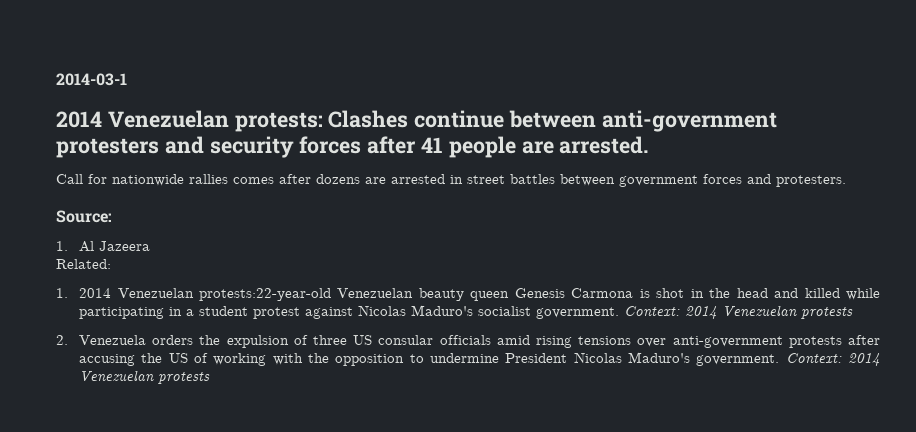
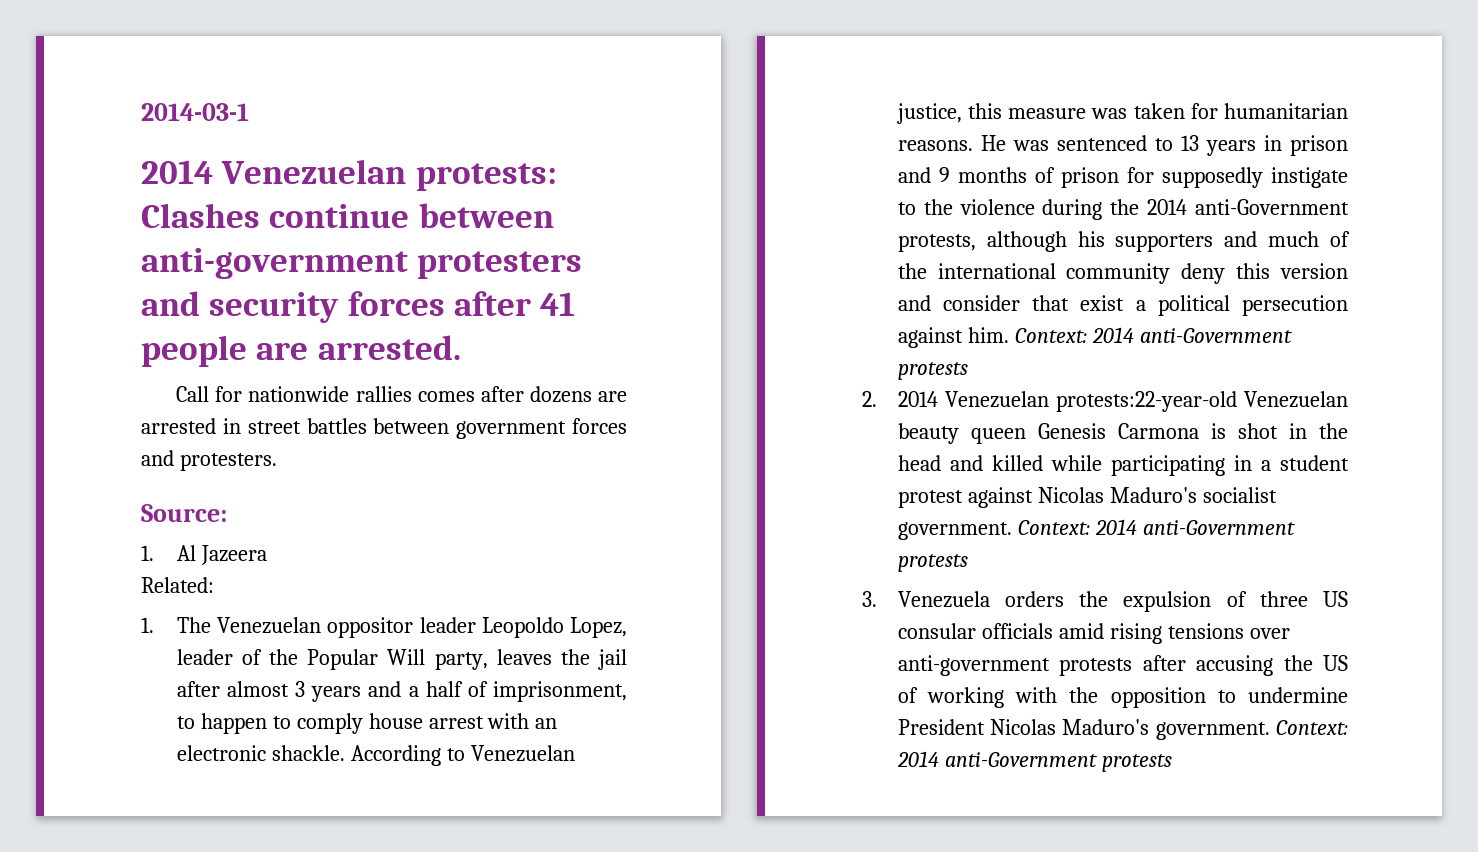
(68, 293) none -> [176,617,627,638] [176,649,627,670] [176,681,627,702] [176,713,558,734] [176,745,575,766] [896,103,1348,124] [897,135,1348,156] [897,167,1348,188] [897,199,1349,220] [897,231,1350,252] [897,263,1348,284] [897,295,1348,316] [897,327,1292,348] [897,362,968,380] [862,391,877,407] The Venezuelan oppositor leader Leopoldo Lopez, leader of the Popular Will party, leaves the jail after almost 3 years and a half of imprisonment, to happen to comply house arrest with an electronic shackle. According to Venezuelan justice, this measure was taken for humanitarian reasons. He was sentenced to 13 years in prison and 9 months of prison for supposedly instigate to the violence during the 2014 anti-Government protests, although his supporters and much of the international community deny this version and consider that exist a political persecution against him. Context: 2014 anti-Government protests // 2.
[722,305,854,319] [56,335,68,345] Venezuelan protests // 2. -> [1142,520,1295,535] [897,554,968,572] [862,591,877,607] anti-Government protests // 3.
[79,370,155,382] Venezuelan -> [944,752,1097,767] anti-Government

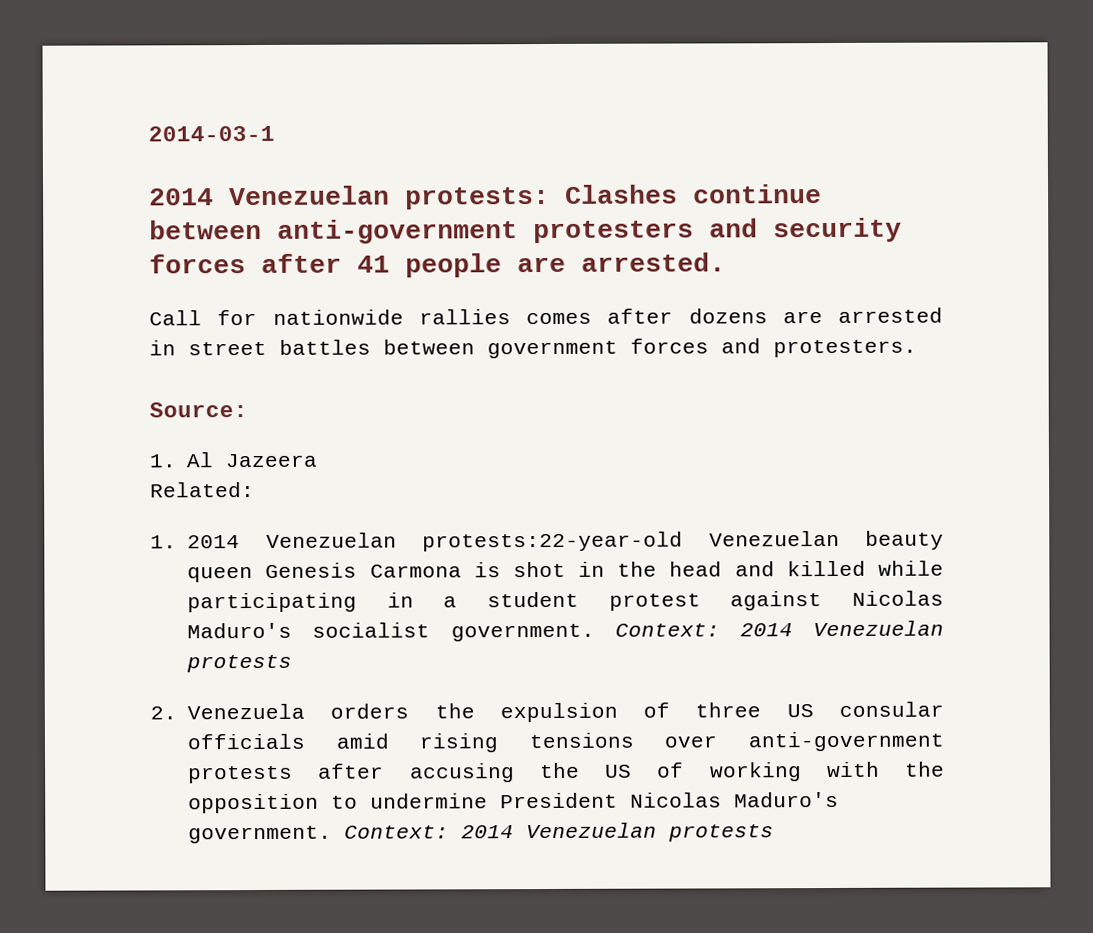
[176,617,627,638] [176,649,627,670] [176,681,627,702] [176,713,558,734] [176,745,575,766] [896,103,1348,124] [897,135,1348,156] [897,167,1348,188] [897,199,1349,220] [897,231,1350,252] [897,263,1348,284] [897,295,1348,316] [897,327,1292,348] [897,362,968,380] [862,391,877,407] The Venezuelan oppositor leader Leopoldo Lopez, leader of the Popular Will party, leaves the jail after almost 3 years and a half of imprisonment, to happen to comply house arrest with an electronic shackle. According to Venezuelan justice, this measure was taken for humanitarian reasons. He was sentenced to 13 years in prison and 9 months of prison for supposedly instigate to the violence during the 2014 anti-Government protests, although his supporters and much of the international community deny this version and consider that exist a political persecution against him. Context: 2014 anti-Government protests // 2. -> (177, 542) none
[1142,520,1295,535] [897,554,968,572] [862,591,877,607] anti-Government protests // 3. -> [813,620,945,637] [186,654,293,673] [150,706,177,720] Venezuelan protests // 2.
[944,752,1097,767] anti-Government -> [526,822,658,839] Venezuelan

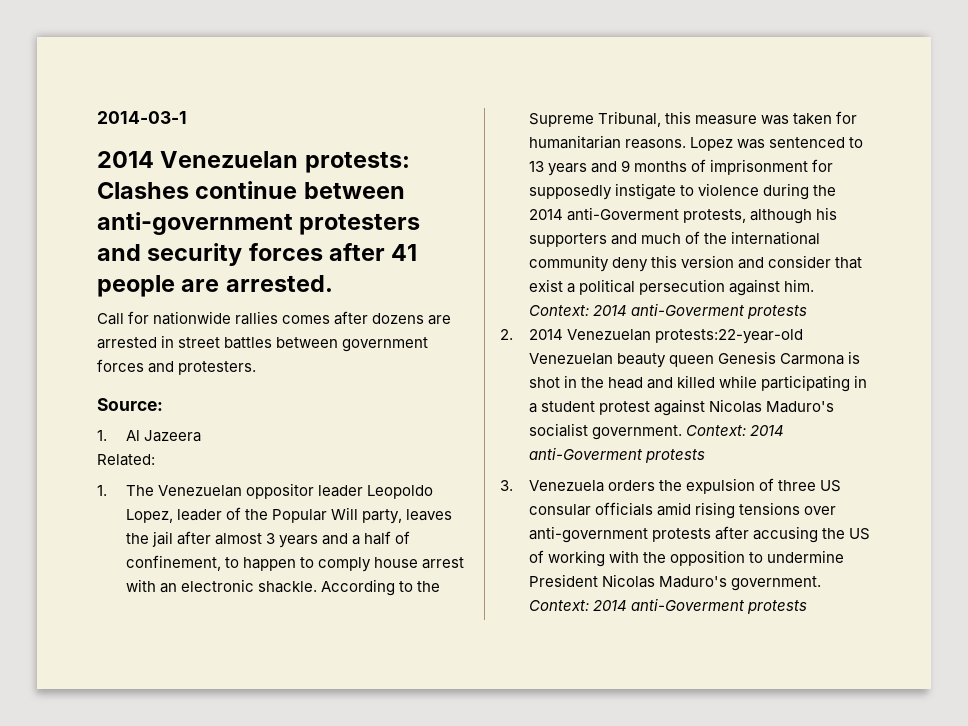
(177, 542) none -> [125,483,433,499] [125,507,452,524] [125,531,411,548] [125,555,464,572] [125,579,440,596] [528,111,857,127] [528,135,863,151] [528,159,833,176] [528,183,836,200] [528,207,837,224] [528,231,820,247] [528,255,862,272] [528,279,814,296] [528,303,807,319] [500,329,513,340] The Venezuelan oppositor leader Leopoldo Lopez, leader of the Popular Will party, leaves the jail after almost 3 years and a half of confinement, to happen to comply house arrest with an electronic shackle. According to the Supreme Tribunal, this measure was taken for humanitarian reasons. Lopez was sentenced to 13 years and 9 months of imprisonment for supposedly instigate to violence during the 2014 anti-Goverment protests, although his supporters and much of the international community deny this version and consider that exist a political persecution against him. Context: 2014 anti-Goverment protests // 2.
[813,620,945,637] [186,654,293,673] [150,706,177,720] Venezuelan protests // 2. -> [528,447,705,463] [500,480,513,491] anti-Goverment protests // 3.
[526,822,658,839] Venezuelan -> [630,598,745,611] anti-Goverment

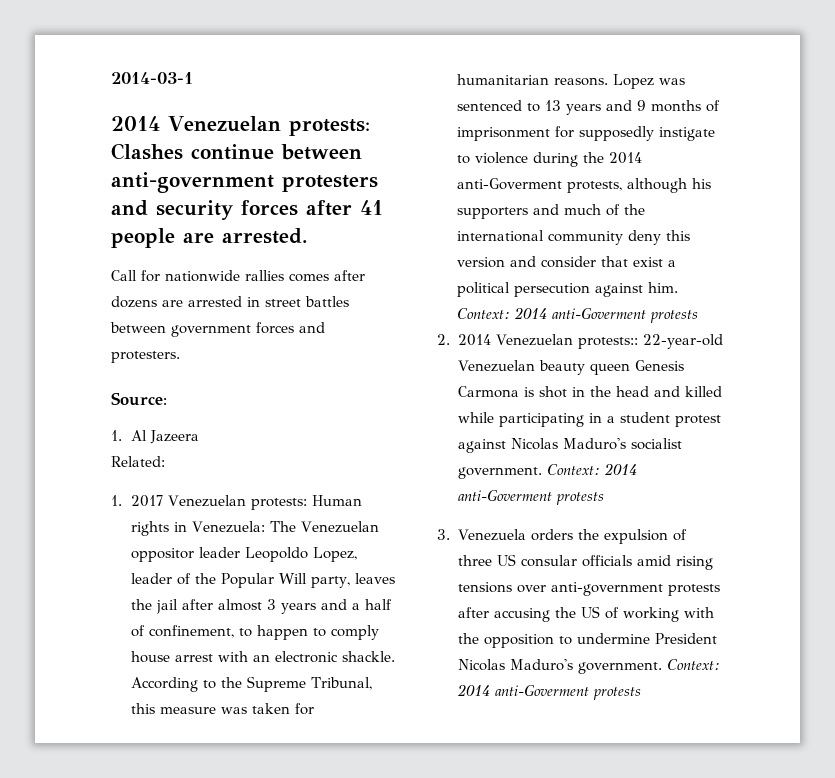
(107, 490) none -> [130,495,362,510] [130,521,265,536] 2017 Venezuelan protests: Human rights in Venezuela:
[654,329,803,344] protests:22-year-old -> [578,334,724,349] protests:: 22-year-old

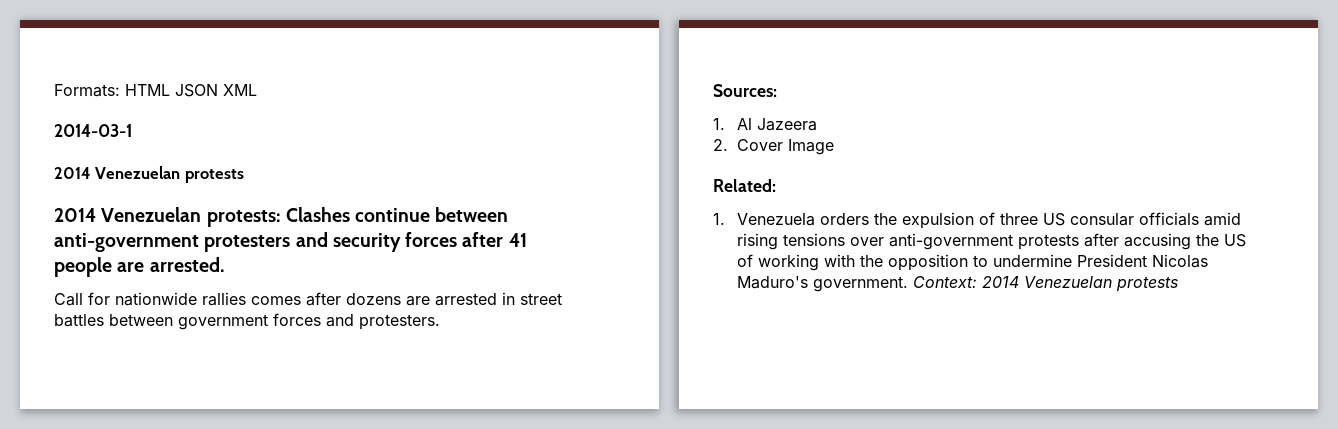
[111,72,193,84] 2014-03-1 -> [54,84,257,97] [54,124,132,137] [54,166,244,183] Formats: HTML JSON XML // 2014-03-1 // 2014 Venezuelan protests
[111,392,167,406] Source: -> [713,84,777,97] Sources:
[111,456,165,467] [111,495,362,510] [130,521,379,536] [130,547,357,562] [130,573,395,588] [130,599,392,614] [130,625,379,640] [130,651,395,663] [130,676,372,692] [130,703,314,715] [456,74,685,89] [456,100,720,115] [456,126,715,141] [456,152,642,167] [456,178,711,193] [456,204,645,219] [456,230,690,245] [456,256,676,268] [456,282,678,297] [456,307,698,323] [437,334,724,349] [457,360,685,375] [457,386,722,398] [457,412,721,427] [457,438,682,453] [457,463,637,479] [457,490,604,505] [437,529,450,540] Related: // 1. 2017 Venezuelan protests: Human rights in Venezuela: The Venezuelan oppositor leader Leopoldo Lopez, leader of the Popular Will party, leaves the jail after almost 3 years and a half of confinement, to happen to comply house arrest with an electronic shackle. According to the Supreme Tribunal, this measure was taken for humanitarian reasons. Lopez was sentenced to 13 years and 9 months of imprisonment for supposedly instigate to violence during the 2014 anti-Goverment protests, although his supporters and much of the international community deny this version and consider that exist a political persecution against him. Context: 2014 anti-Goverment protests // 2. 2014 Venezuelan protests:: 22-year-old Venezuelan beauty queen Genesis Carmona is shot in the head and killed while participating in a student protest against Nicolas Maduro's socialist government. Context: 2014 anti-Goverment protests // 3. -> [713,139,834,155] [713,179,776,192] [713,213,725,225] 2. Cover Image // Related: // 1.
[494,685,589,696] anti-Goverment -> [1023,276,1112,288] Venezuelan

